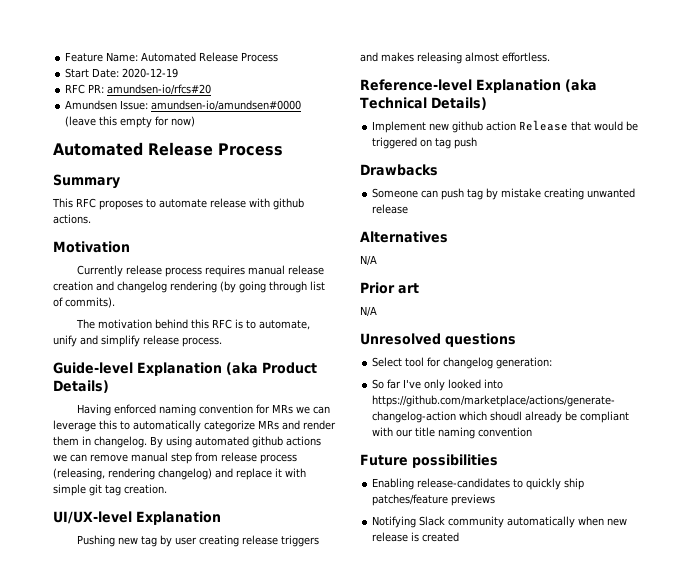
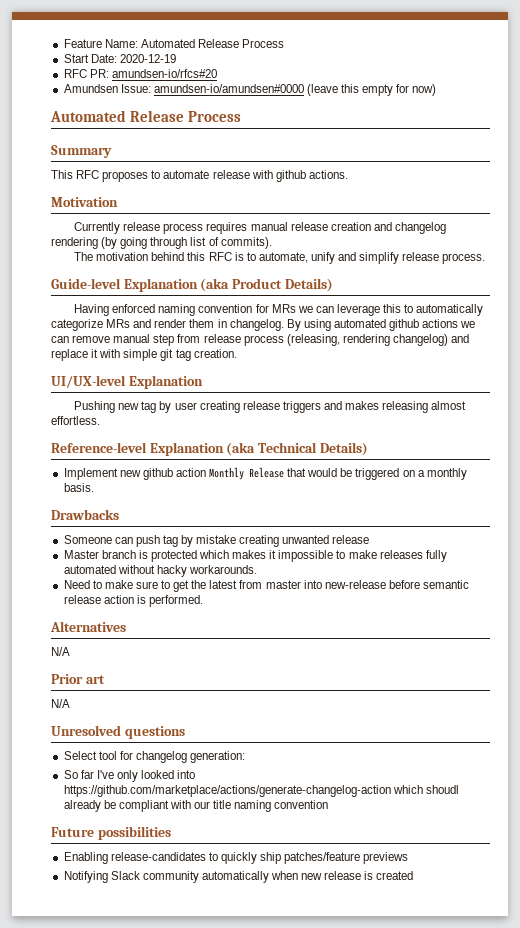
(517, 126) none -> [209,467,245,480] Monthly
[435,137,478,149] tag push -> [417,468,467,480] [63,483,94,492] a monthly basis.
(409, 209) none -> [63,550,447,562] [63,565,257,577] [63,580,470,592] [63,595,203,607] // Master branch is protected which makes it impossible to make releases fully automated without hacky workarounds. // Need to make sure to get the latest from master into new-release before semantic release action is performed.

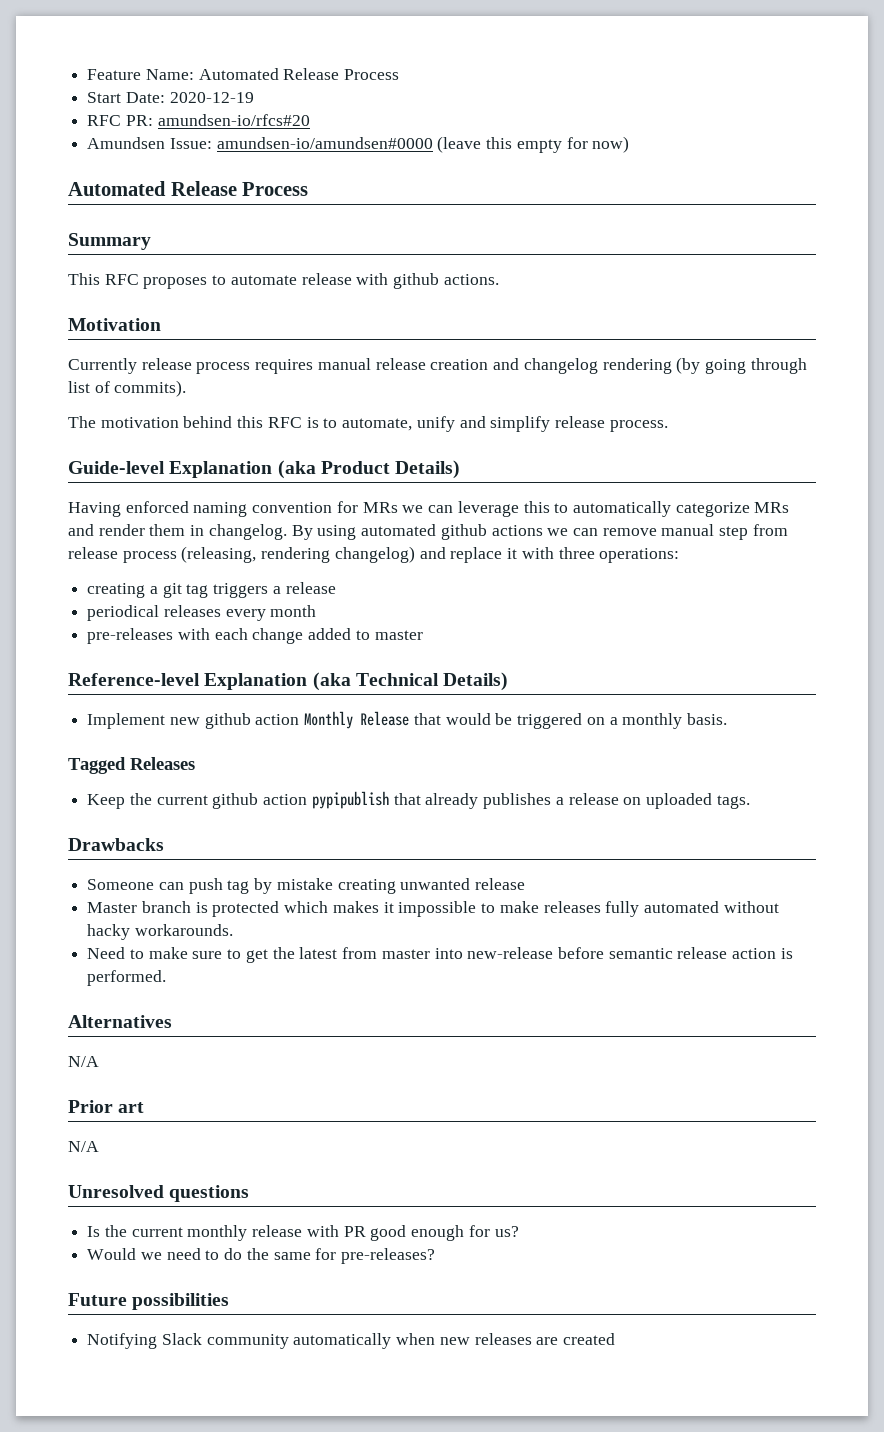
[123,349,237,361] [51,375,203,389] [74,401,467,413] [51,416,100,425] simple git tag creation. // UI/UX-level Explanation // Pushing new tag by user creating release triggers and makes releasing almost effortless. -> [558,547,680,563] [87,582,336,598] [87,605,317,621] [87,628,423,644] three operations: // creating a git tag triggers a release // periodical releases every month // pre-releases with each change added to master
(94, 487) none -> [68,757,195,774] [87,791,750,809] // Tagged Releases // Keep the current github action pypipublish that already publishes a release on uploaded tags.
[63,751,246,763] [63,770,196,782] [63,785,459,797] [63,800,329,812] [51,826,171,840] [63,852,409,864] Select tool for changelog generation: // So far I've only looked into https://github.com/marketplace/actions/generate-changelog-action which shoudl already be compliant with our title naming convention // Future possibilities // Enabling release-candidates to quickly ship patches/feature previews -> [87,1225,519,1241] [87,1248,436,1264] [68,1293,230,1310] Is the current monthly release with PR good enough for us? // Would we need to do the same for pre-releases? // Future possibilities
[324,871,374,880] release is -> [474,1333,559,1345] releases are

